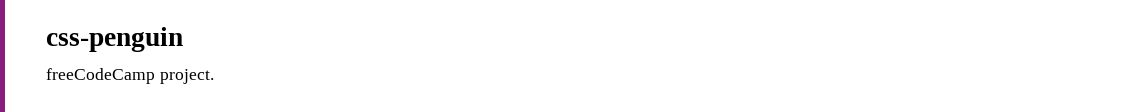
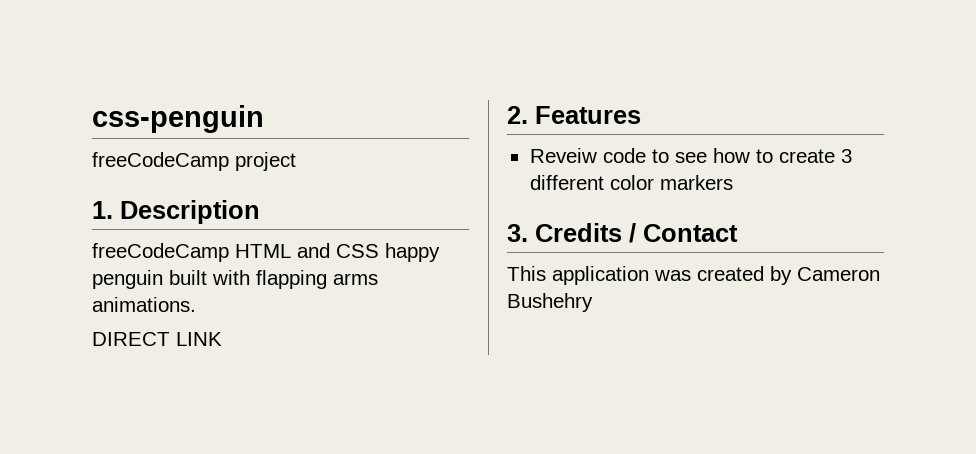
[159,69,214,84] project. -> [235,152,296,171] [92,200,260,224] [92,243,440,262] [92,270,378,289] [92,297,196,312] [92,332,222,346] [507,106,641,124] [529,148,852,163] [529,175,733,190] [507,223,738,243] [507,266,880,285] [507,293,593,312] project // 1. Description // freeCodeCamp HTML and CSS happy penguin built with flapping arms animations. // DIRECT LINK // 2. Features // Reveiw code to see how to create 3 different color markers // 3. Credits / Contact // This application was created by Cameron Bushehry

